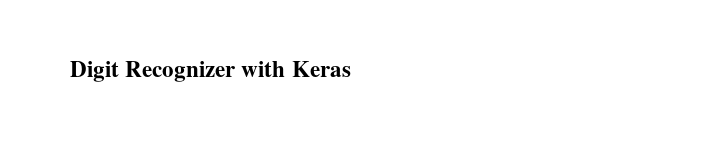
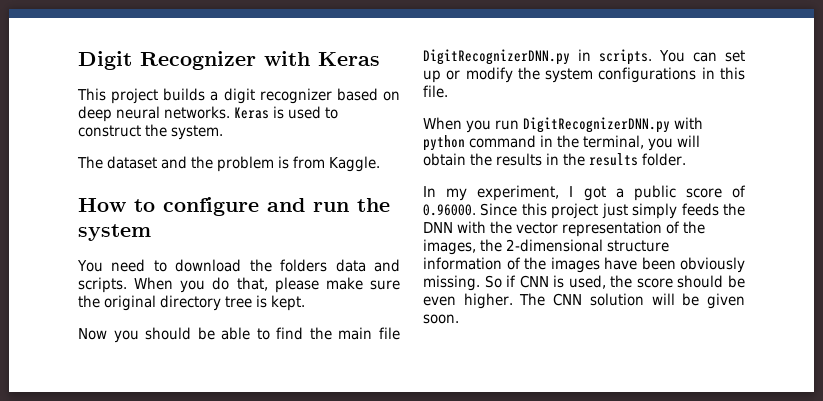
(351, 69) none -> [77,88,400,104] [78,106,338,122] [78,124,223,140] [77,156,380,172] [78,197,390,216] [78,224,151,241] [77,259,400,272] [78,277,400,293] [78,295,305,311] [78,327,400,343] [423,49,745,65] [423,67,745,83] [423,85,448,98] [423,117,703,133] [423,135,700,151] [423,153,686,166] [423,185,746,201] [423,203,745,219] [423,221,705,237] [423,239,669,255] [423,257,745,273] [423,275,745,291] [423,293,745,309] [423,314,459,324] // This project builds a digit recognizer based on deep neural networks. Keras is used to construct the system. // The dataset and the problem is from Kaggle. // How to configure and run the system // You need to download the folders data and scripts. When you do that, please make sure the original directory tree is kept. // Now you should be able to find the main file DigitRecognizerDNN.py in scripts. You can set up or modify the system configurations in this file. // When you run DigitRecognizerDNN.py with python command in the terminal, you will obtain the results in the results folder. // In my experiment, I got a public score of 0.96000. Since this project just simply feeds the DNN with the vector representation of the images, the 2-dimensional structure information of the images have been obviously missing. So if CNN is used, the score should be even higher. The CNN solution will be given soon.

